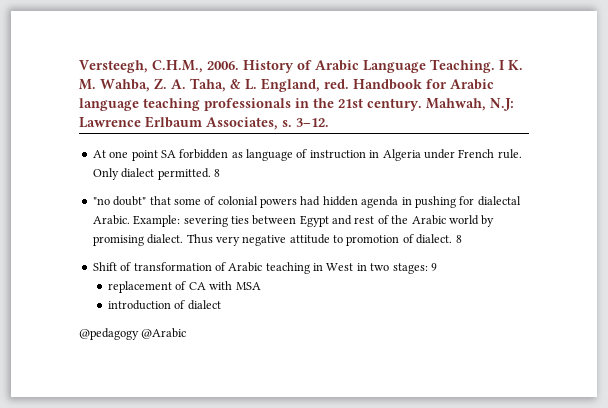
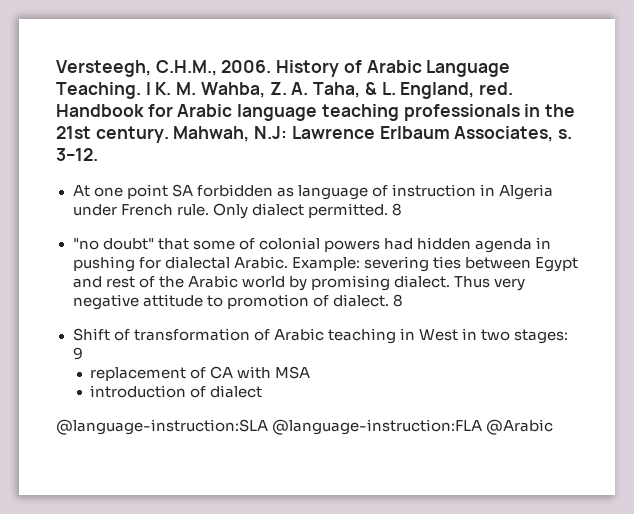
[79,328,139,340] @pedagogy -> [56,419,483,435] @language-instruction:SLA @language-instruction:FLA

